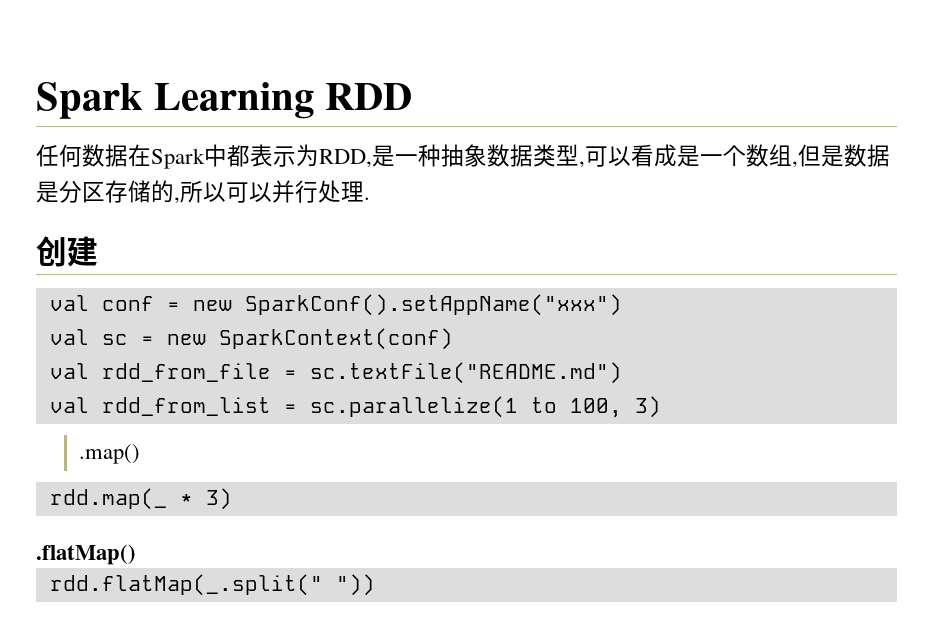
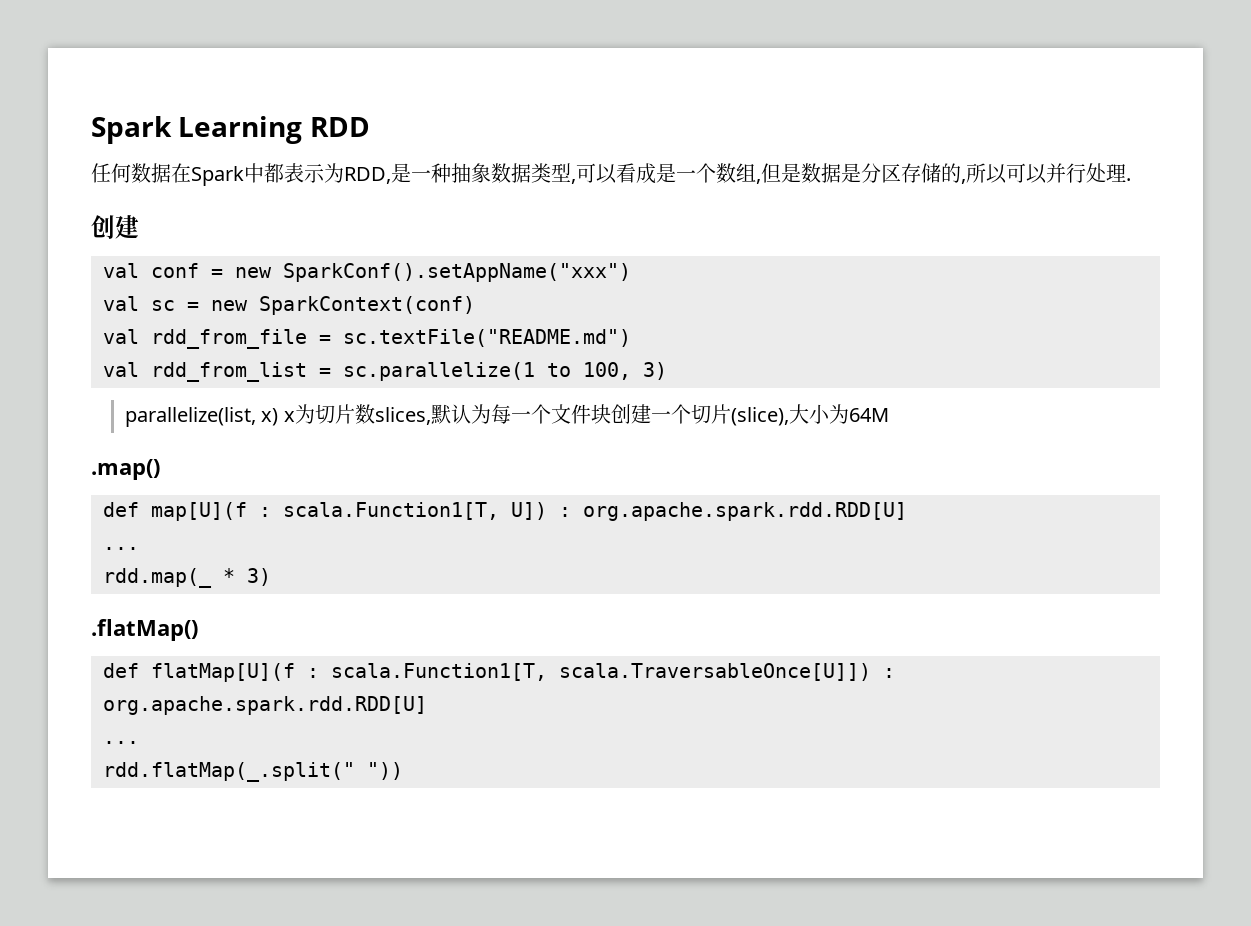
[79,444,141,464] [49,488,232,510] [36,544,136,565] .map() // rdd.map(_ * 3) // .flatMap() -> [124,404,889,427] [91,459,160,480] [103,502,907,521] [103,547,139,550] [103,568,271,588] [91,619,198,641] [103,663,895,682] [103,696,427,715] [103,741,139,744] parallelize(list, x) x为切片数slices,默认为每一个文件块创建一个切片(slice),大小为64M // .map() // def map[U](f : scala.Function1[T, U]) : org.apache.spark.rdd.RDD[U] // ... // rdd.map(_ * 3) // .flatMap() // def flatMap[U](f : scala.Function1[T, scala.TraversableOnce[U]]) : org.apache.spark.rdd.RDD[U] // ...

